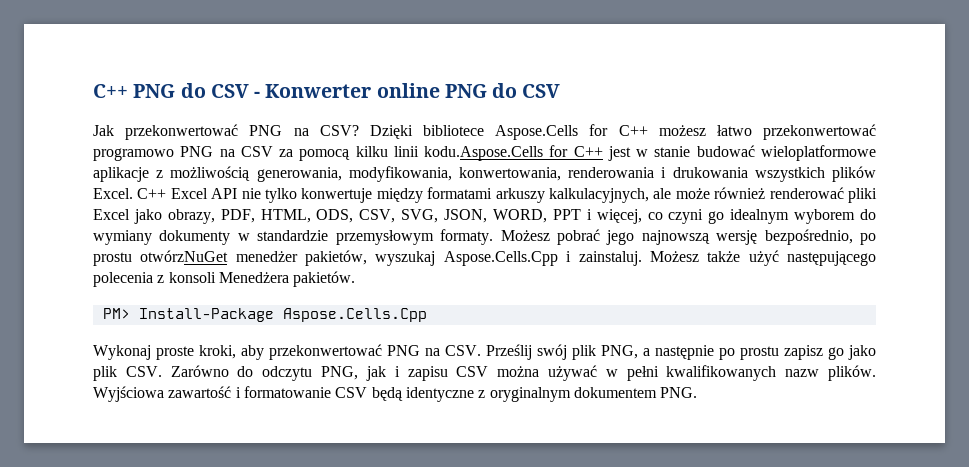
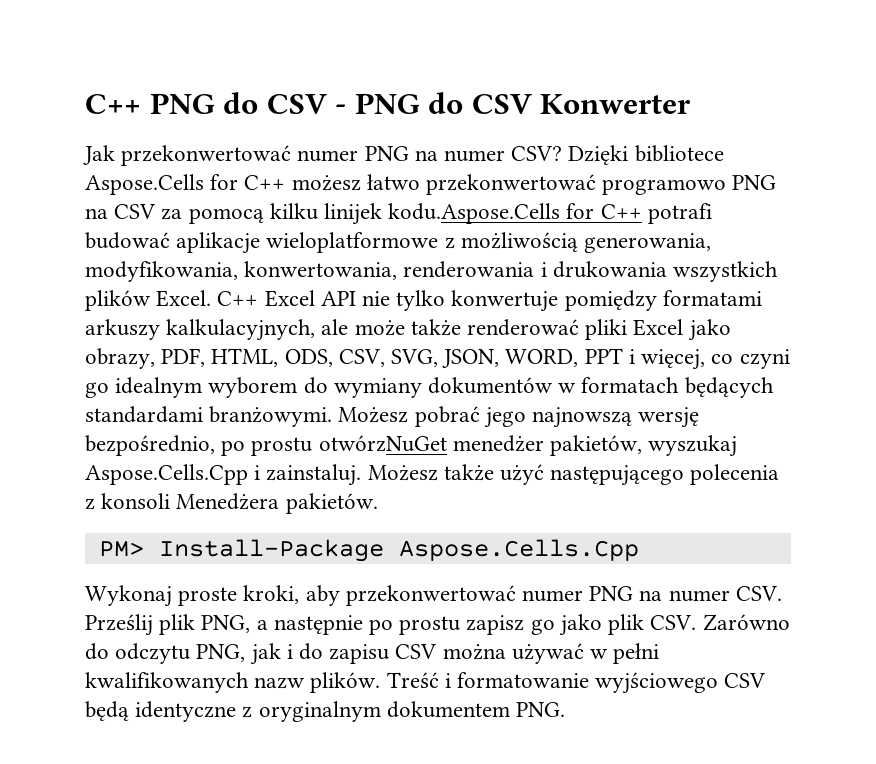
[265,83,561,98] Konwerter online PNG do CSV -> [354,92,692,114] PNG do CSV Konwerter
[249,125,309,136] PNG na -> [297,146,506,162] numer PNG na numer
[393,146,419,157] linii -> [324,203,383,225] linijek
[607,145,876,161] [93,167,149,182] jest w stanie budować wieloplatformowe aplikacje -> [647,203,712,224] [85,232,439,254] potrafi budować aplikacje wieloplatformowe
[376,188,423,203] między -> [564,290,657,311] pomiędzy
[714,187,766,199] również -> [410,319,461,336] także
[159,229,494,245] dokumenty w standardzie przemysłowym formaty. -> [428,377,774,398] [85,406,333,427] dokumentów w formatach będących standardami branżowymi.
[387,345,440,356] PNG na -> [522,586,730,602] numer PNG na numer
[537,344,567,360] swój -> (153, 625) none
(400, 371) none -> [299,643,324,660] do
[93,386,232,402] Wyjściowa zawartość -> [386,672,439,688] Treść
(331, 392) none -> [595,672,719,694] wyjściowego

